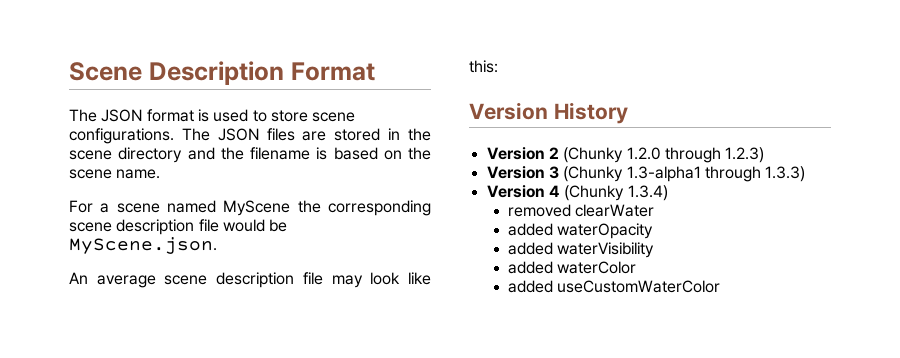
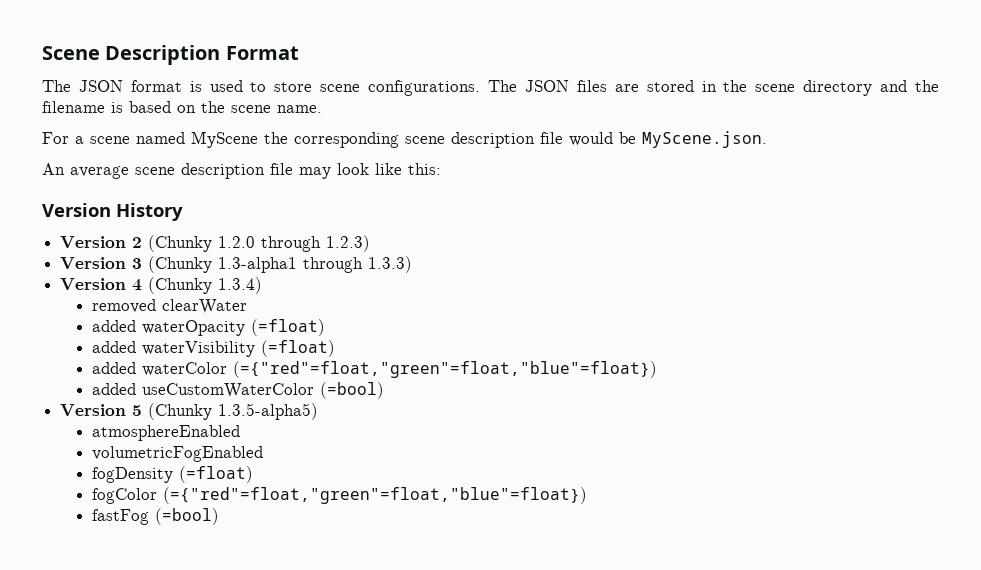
(654, 231) none -> [251,319,326,336] (=float)
(655, 250) none -> [261,340,336,357] (=float)
(637, 267) none -> [233,361,658,378] (={"red"=float,"green"=float,"blue"=float})
(721, 286) none -> [320,382,385,399] [60,403,319,420] [92,425,241,441] [92,446,264,462] [92,466,254,483] [92,487,588,504] [92,508,220,525] (=bool) // Version 5 (Chunky 1.3.5-alpha5) // atmosphereEnabled // volumetricFogEnabled // fogDensity (=float) // fogColor (={"red"=float,"green"=float,"blue"=float}) // fastFog (=bool)

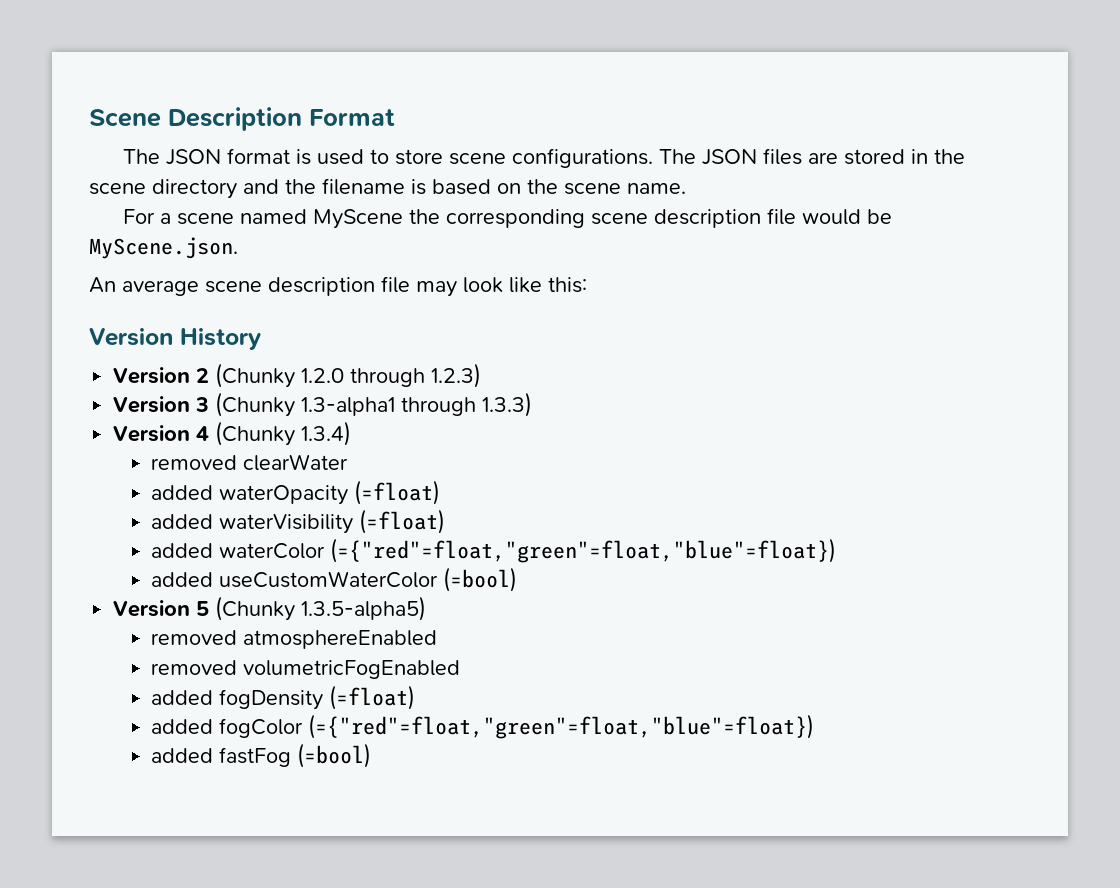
(319, 411) none -> [151,630,238,645] removed
(241, 433) none -> [151,660,238,675] removed
(264, 454) none -> [151,690,214,705] added
(254, 474) none -> [151,719,214,734] added
(588, 495) none -> [151,748,214,763] added

